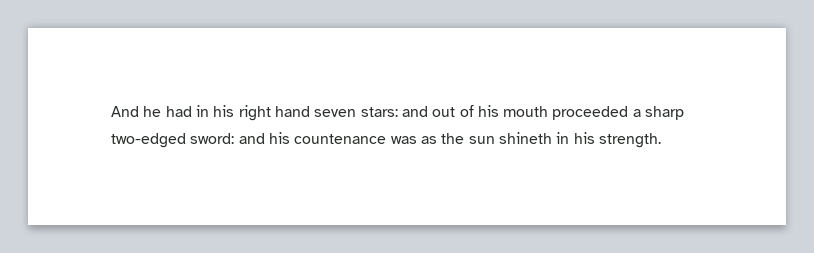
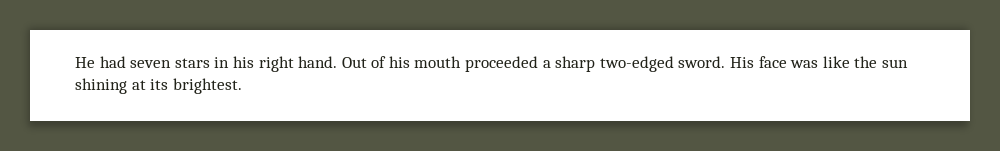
[111,105,456,121] And he had in his right hand seven stars: and out -> [75,56,367,72] He had seven stars in his right hand. Out
[190,132,661,148] sword: and his countenance was as the sun shineth in his strength. -> [678,56,908,68] [75,78,242,94] sword. His face was like the sun shining at its brightest.

